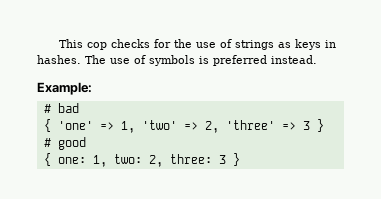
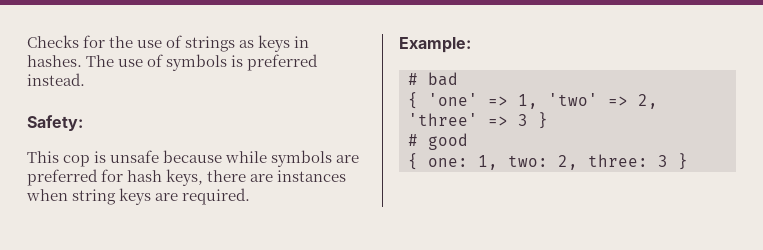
[58,39,150,50] This cop checks -> [27,35,79,48] Checks
(317, 59) none -> [27,115,83,131] [27,150,360,167] [27,169,347,186] [26,188,251,205] // Safety: // This cop is unsafe because while symbols are preferred for hash keys, there are instances when string keys are required.

